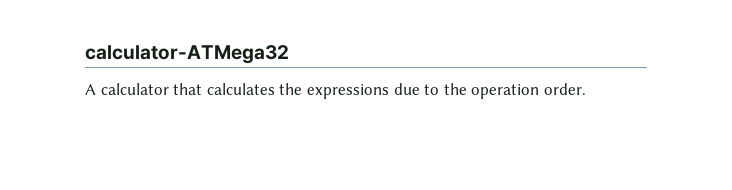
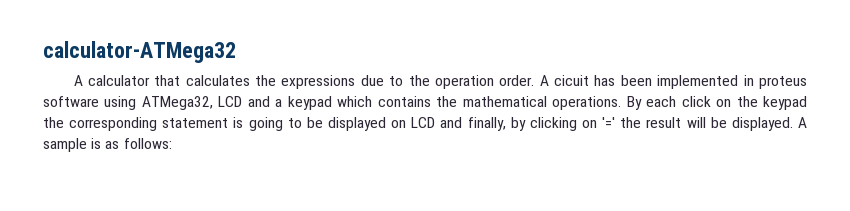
(586, 89) none -> [539,75,807,89] [43,96,808,110] [43,117,807,131] [43,138,172,152] A cicuit has been implemented in proteus software using ATMega32, LCD and a keypad which contains the mathematical operations. By each click on the keypad the corresponding statement is going to be displayed on LCD and finally, by clicking on '=' the result will be displayed. A sample is as follows:

